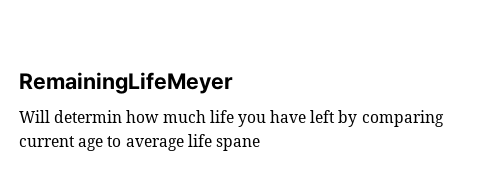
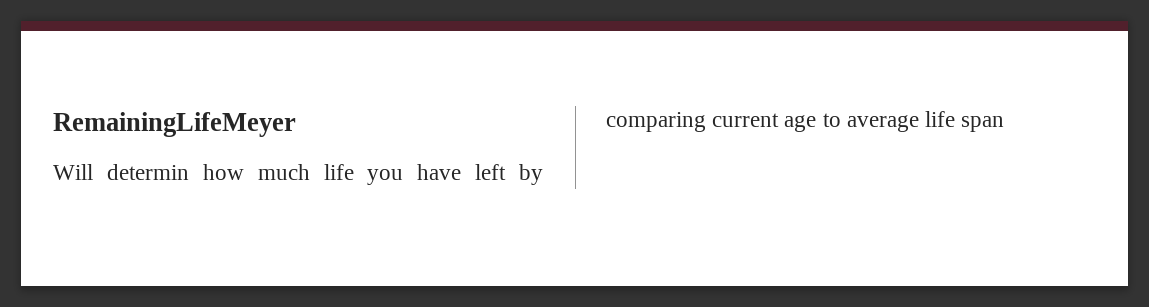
[215,138,260,151] spane -> [961,116,1005,132] span

